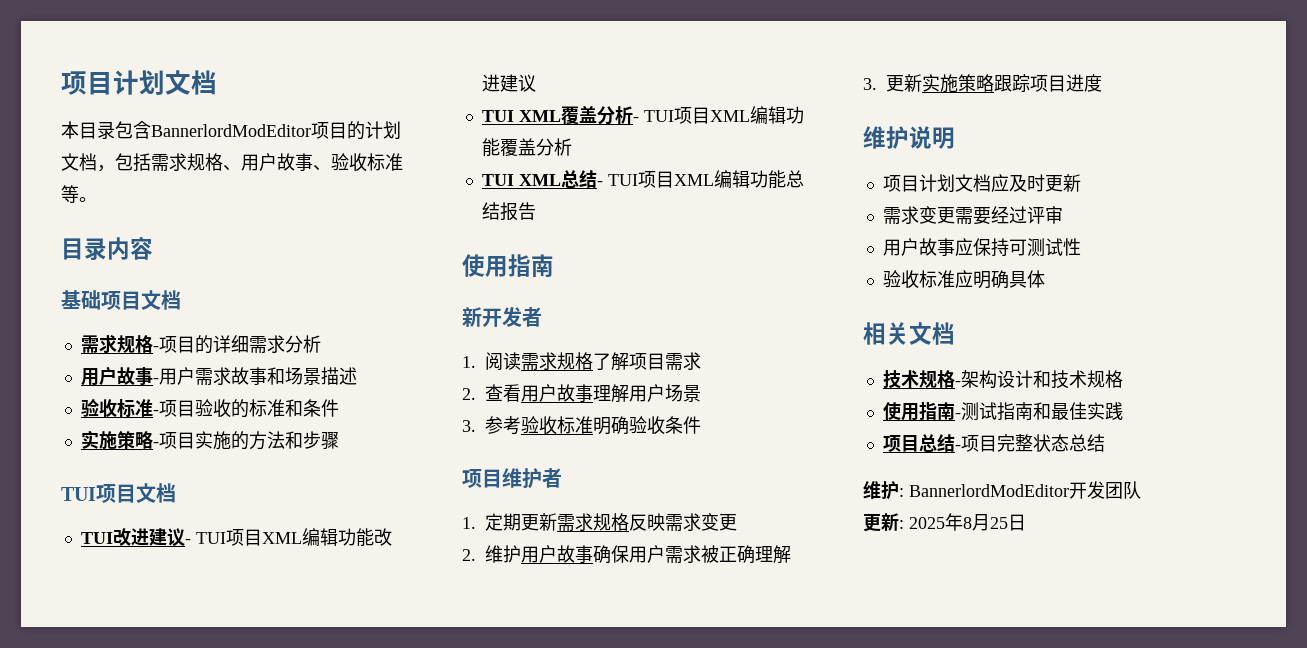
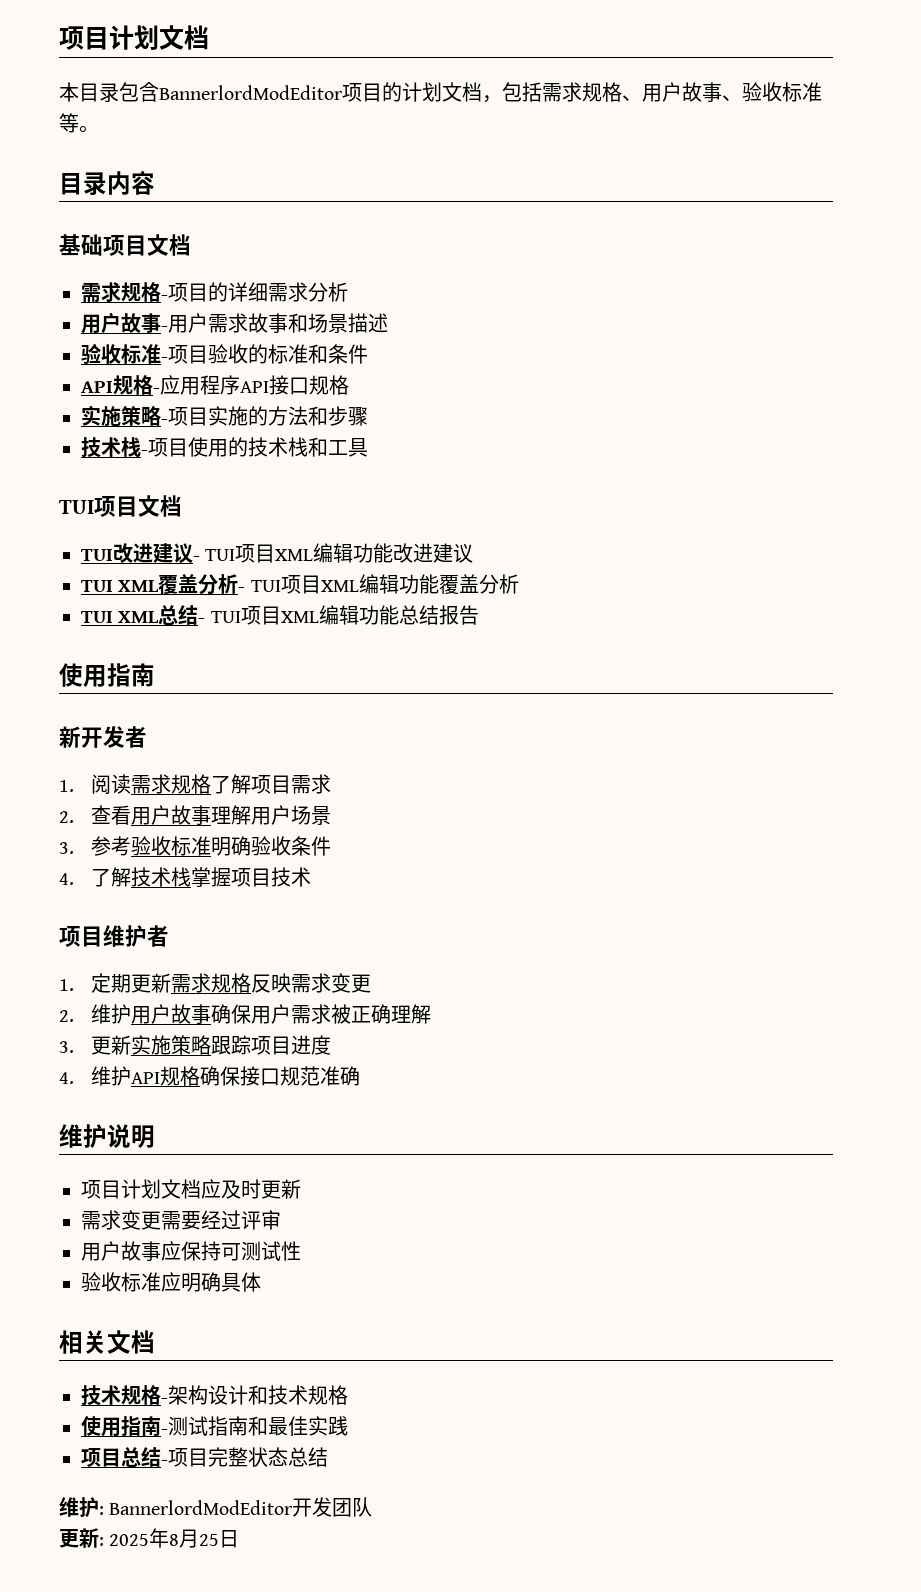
(339, 408) none -> [81,375,349,395] // API规格-应用程序API接口规格
(339, 440) none -> [81,437,368,458] // 技术栈-项目使用的技术栈和工具
(701, 425) none -> [59,867,311,887] // 4.了解技术栈掌握项目技术
(1102, 83) none -> [59,1066,360,1086] // 4.维护API规格确保接口规范准确

